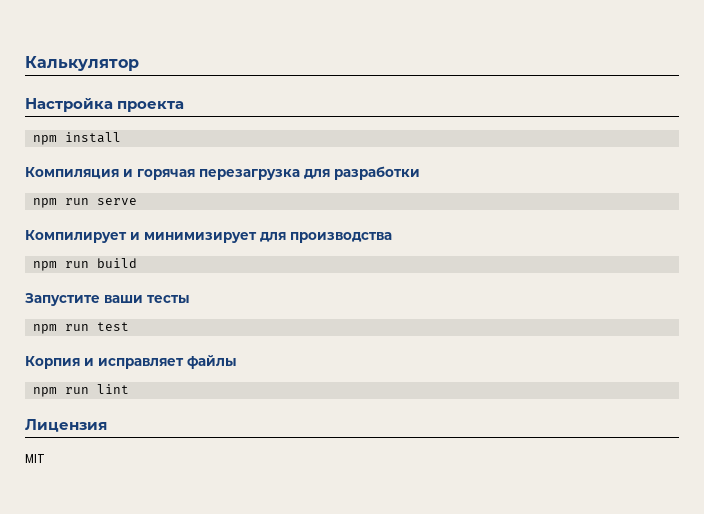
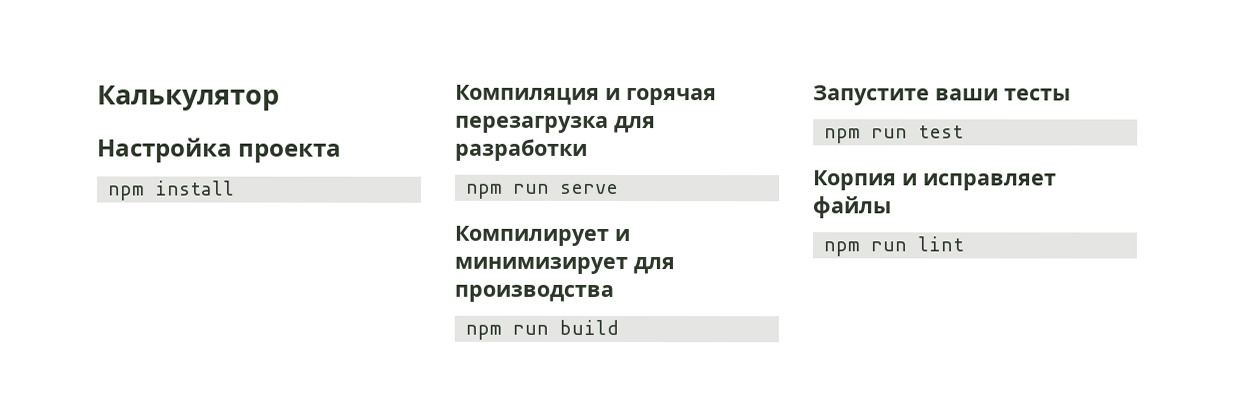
[25,419,107,432] [25,454,45,463] // Лицензия // MIT -> (965, 244) none

